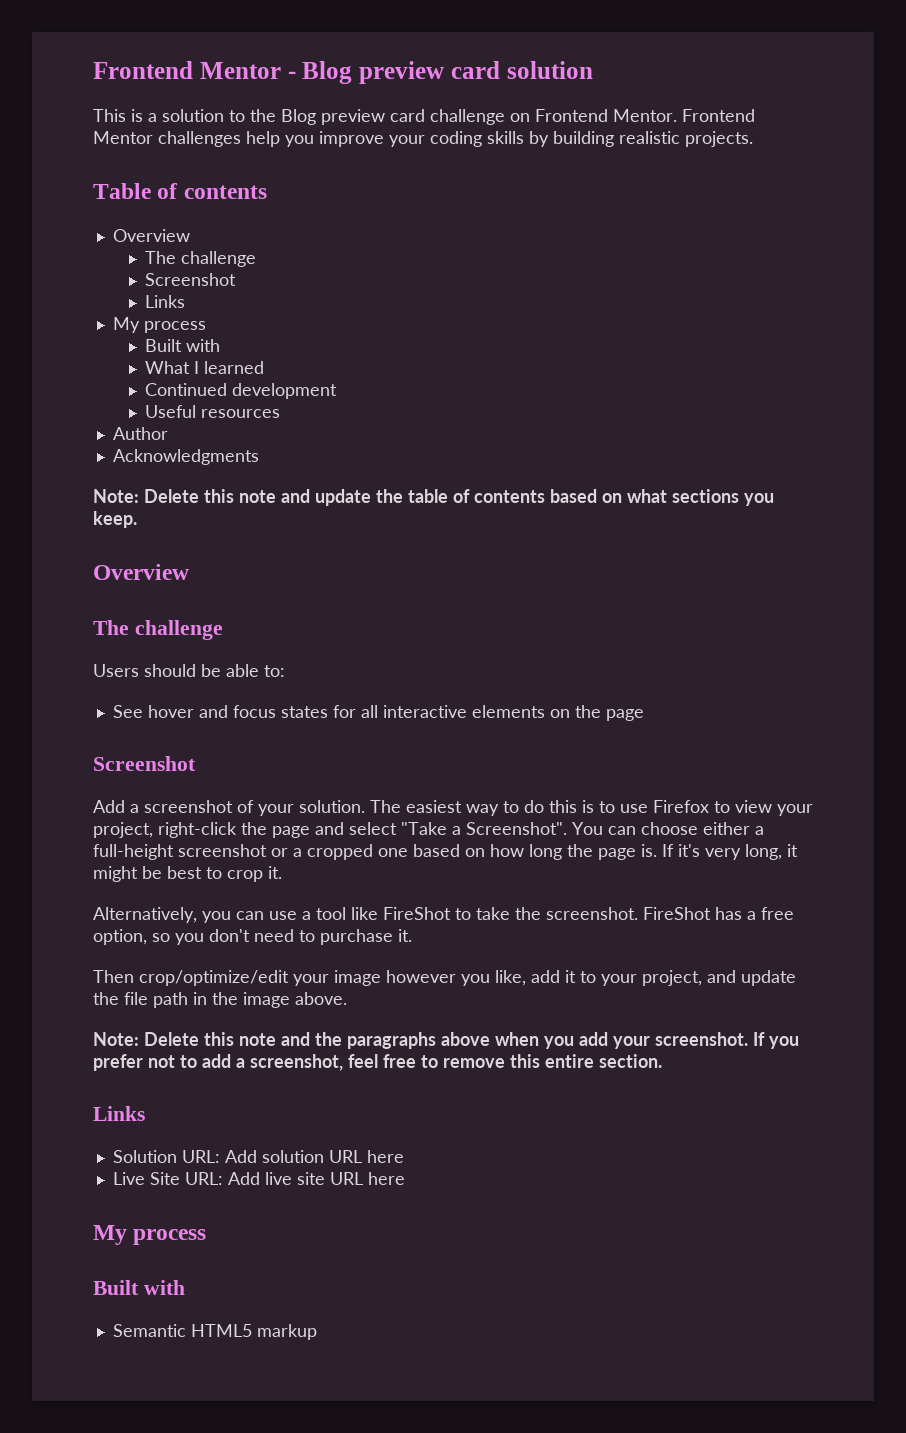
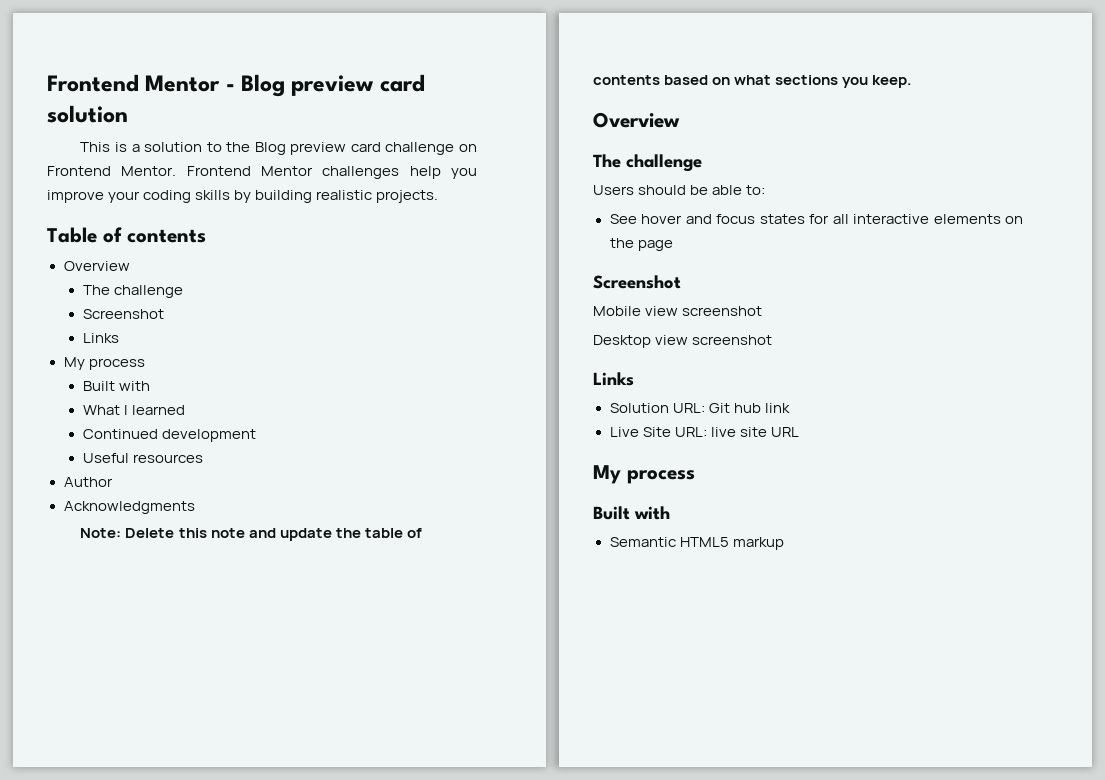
[93,800,813,816] [93,822,764,838] [93,844,798,860] [93,866,282,882] [93,907,794,923] [93,929,412,945] [93,970,796,986] [93,992,347,1008] [93,1032,799,1049] [93,1054,662,1071] Add a screenshot of your solution. The easiest way to do this is to use Firefox to view your project, right-click the page and select "Take a Screenshot". You can choose either a full-height screenshot or a cropped one based on how long the page is. If it's very long, it might be best to crop it. // Alternatively, you can use a tool like FireShot to take the screenshot. FireShot has a free option, so you don't need to purchase it. // Then crop/optimize/edit your image however you like, add it to your project, and update the file path in the image above. // Note: Delete this note and the paragraphs above when you add your screenshot. If you prefer not to add a screenshot, feel free to remove this entire section. -> [593,306,763,316] [593,335,773,348] Mobile view screenshot // Desktop view screenshot
[224,1150,404,1163] Add solution URL here -> [708,403,790,413] Git hub link
[227,1172,260,1185] Add -> (707, 432) none
[367,1172,405,1185] here -> (799, 432) none

